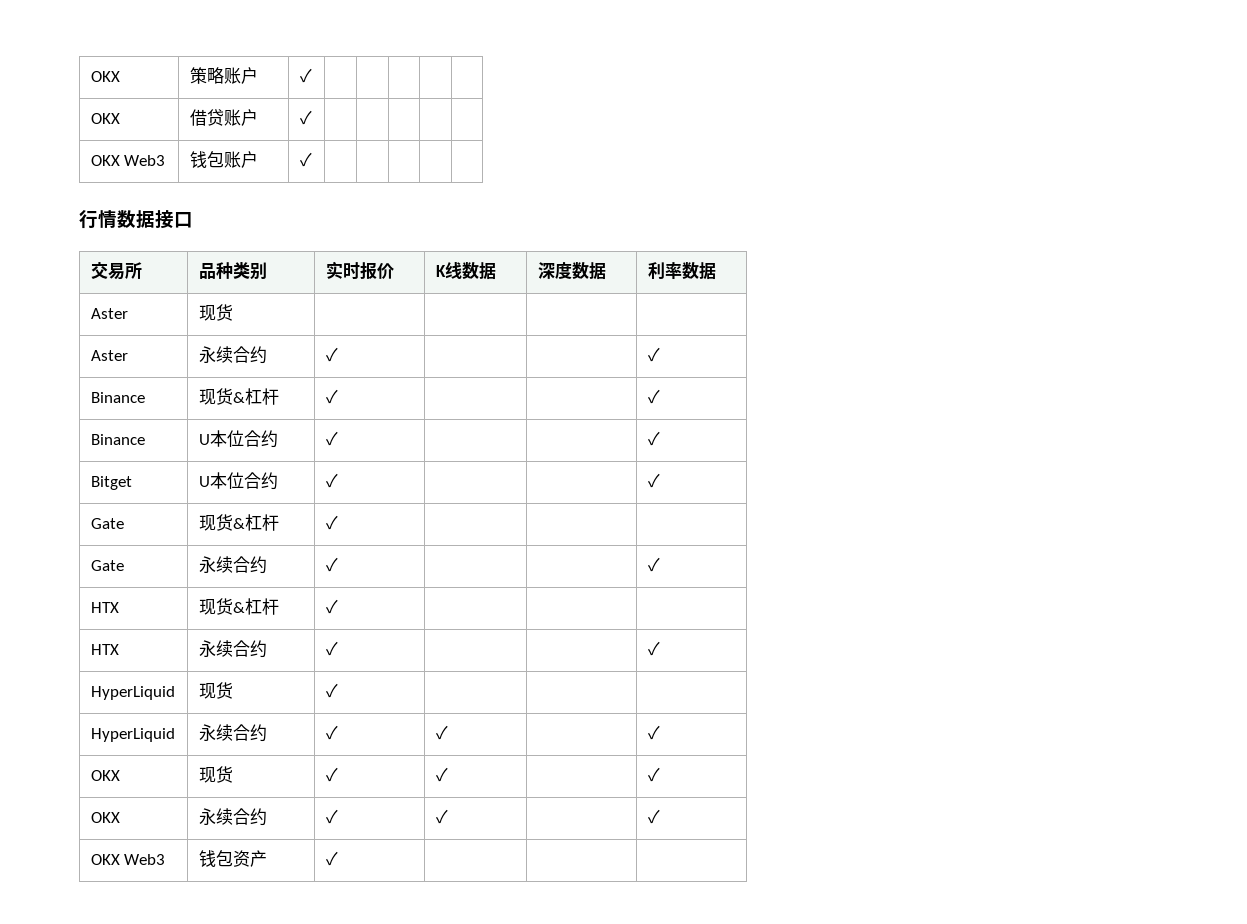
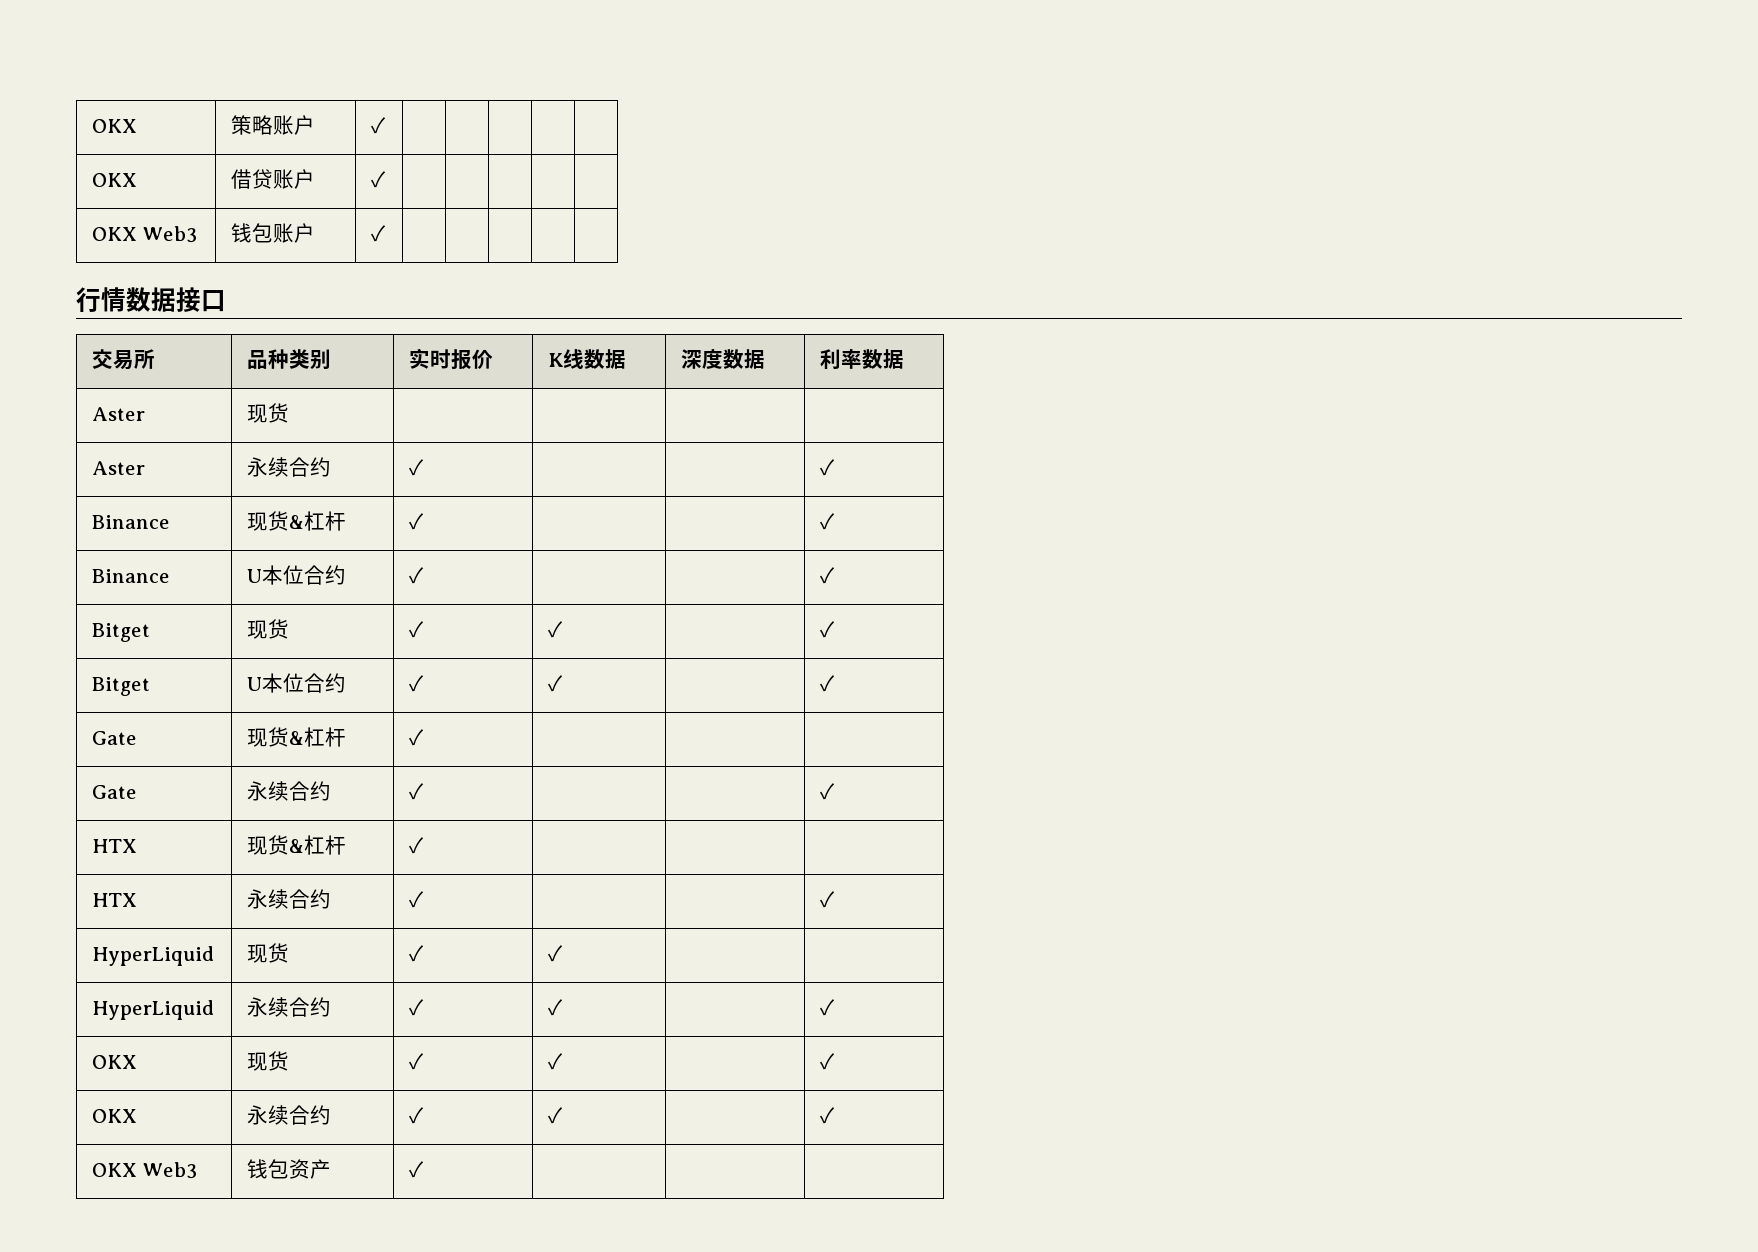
(660, 438) none -> [92,623,151,642] [247,619,290,639] [409,621,425,638] [548,621,564,638] [820,621,836,638] // Bitget | 现货 | ✓ | ✓ | | ✓
(338, 480) none -> [548,675,564,692] ✓
(338, 690) none -> [548,945,564,962] ✓

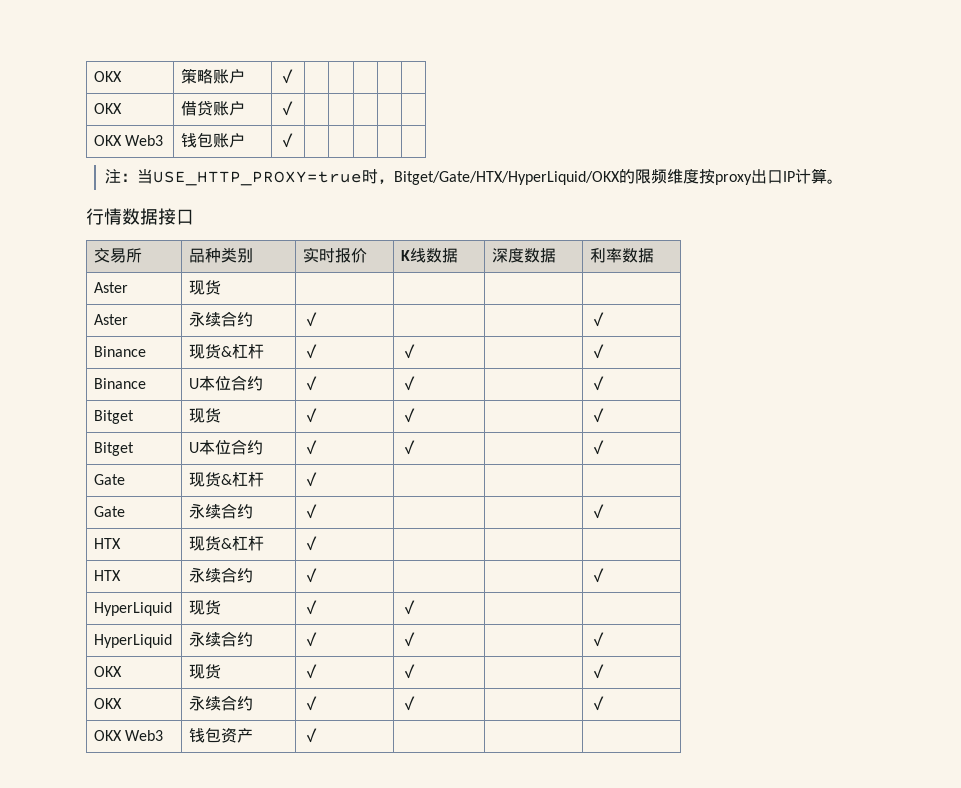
(387, 233) none -> [105,168,844,186] // 注：当USE_HTTP_PROXY=true时，Bitget/Gate/HTX/HyperLiquid/OKX的限频维度按proxy出口IP计算。
(425, 521) none -> [401,344,418,359] ✓
(425, 575) none -> [401,376,418,391] ✓

